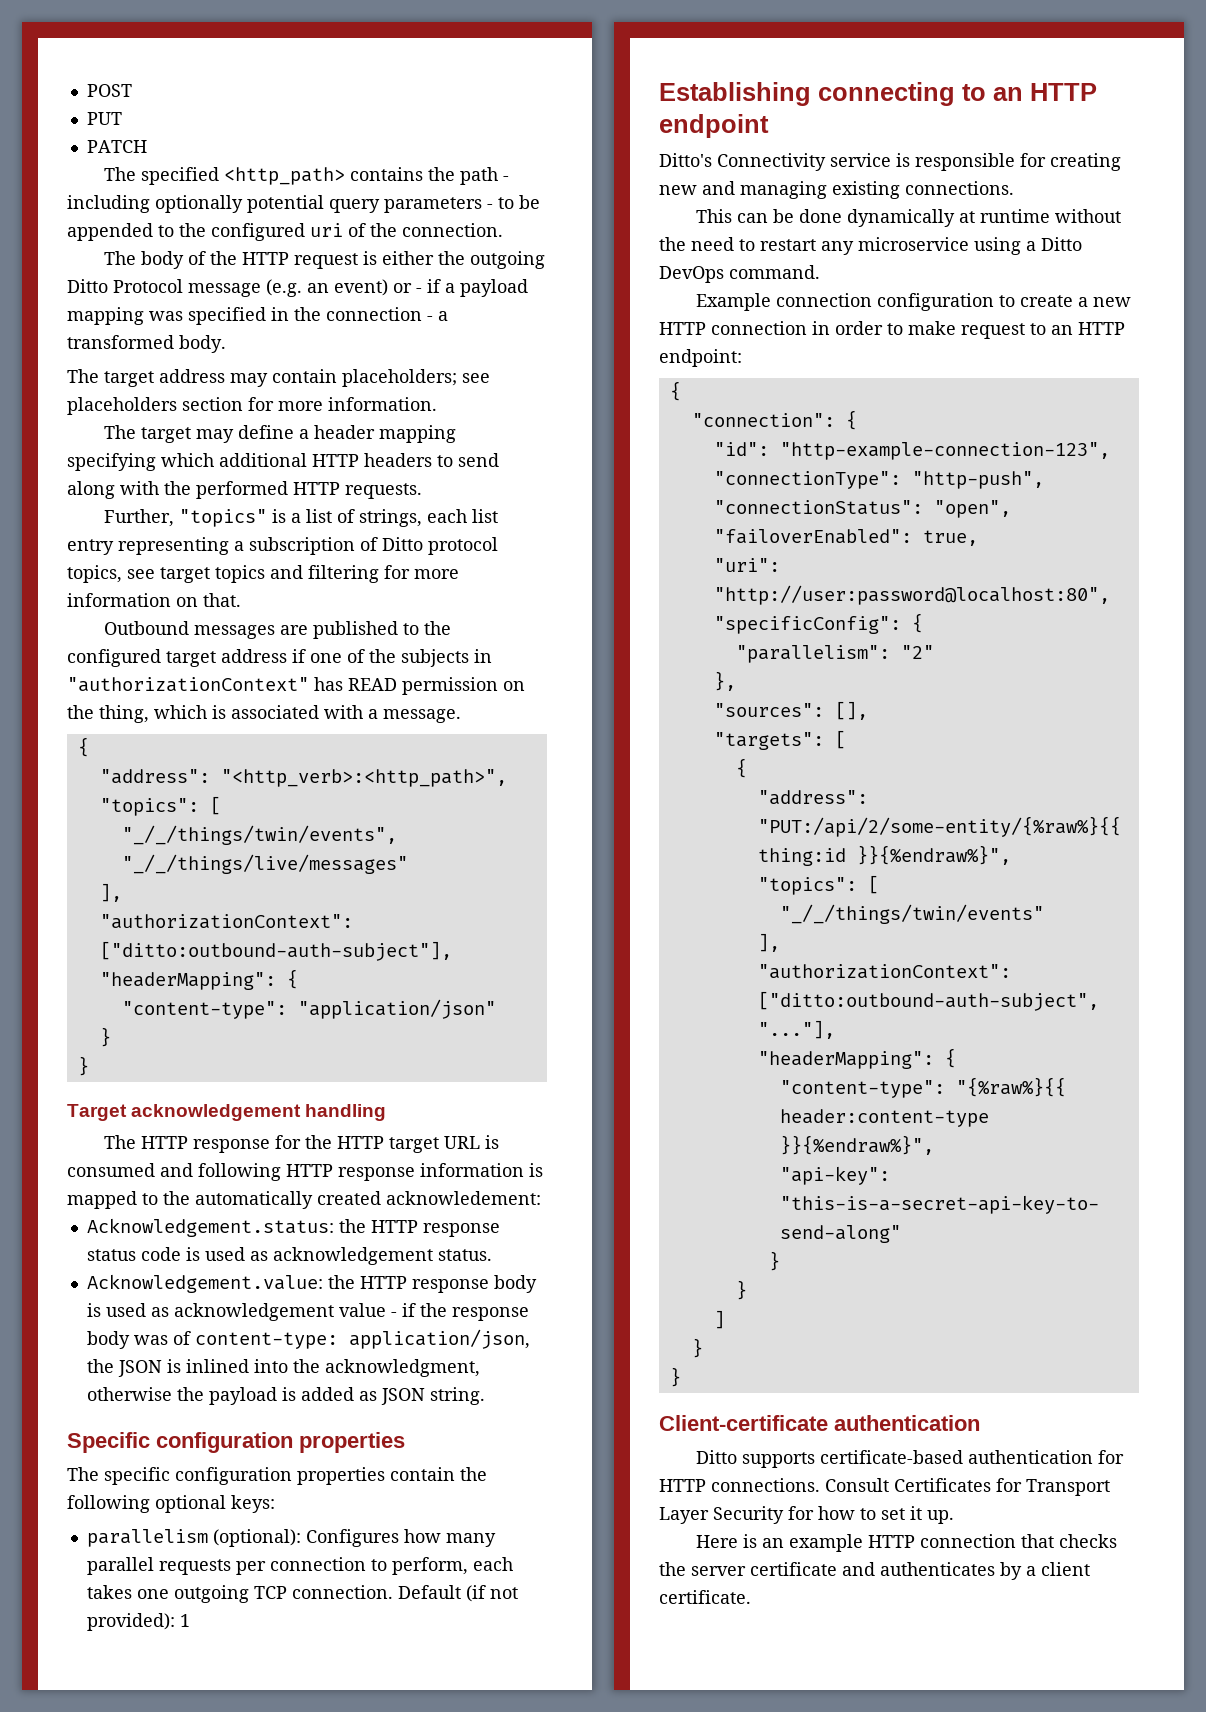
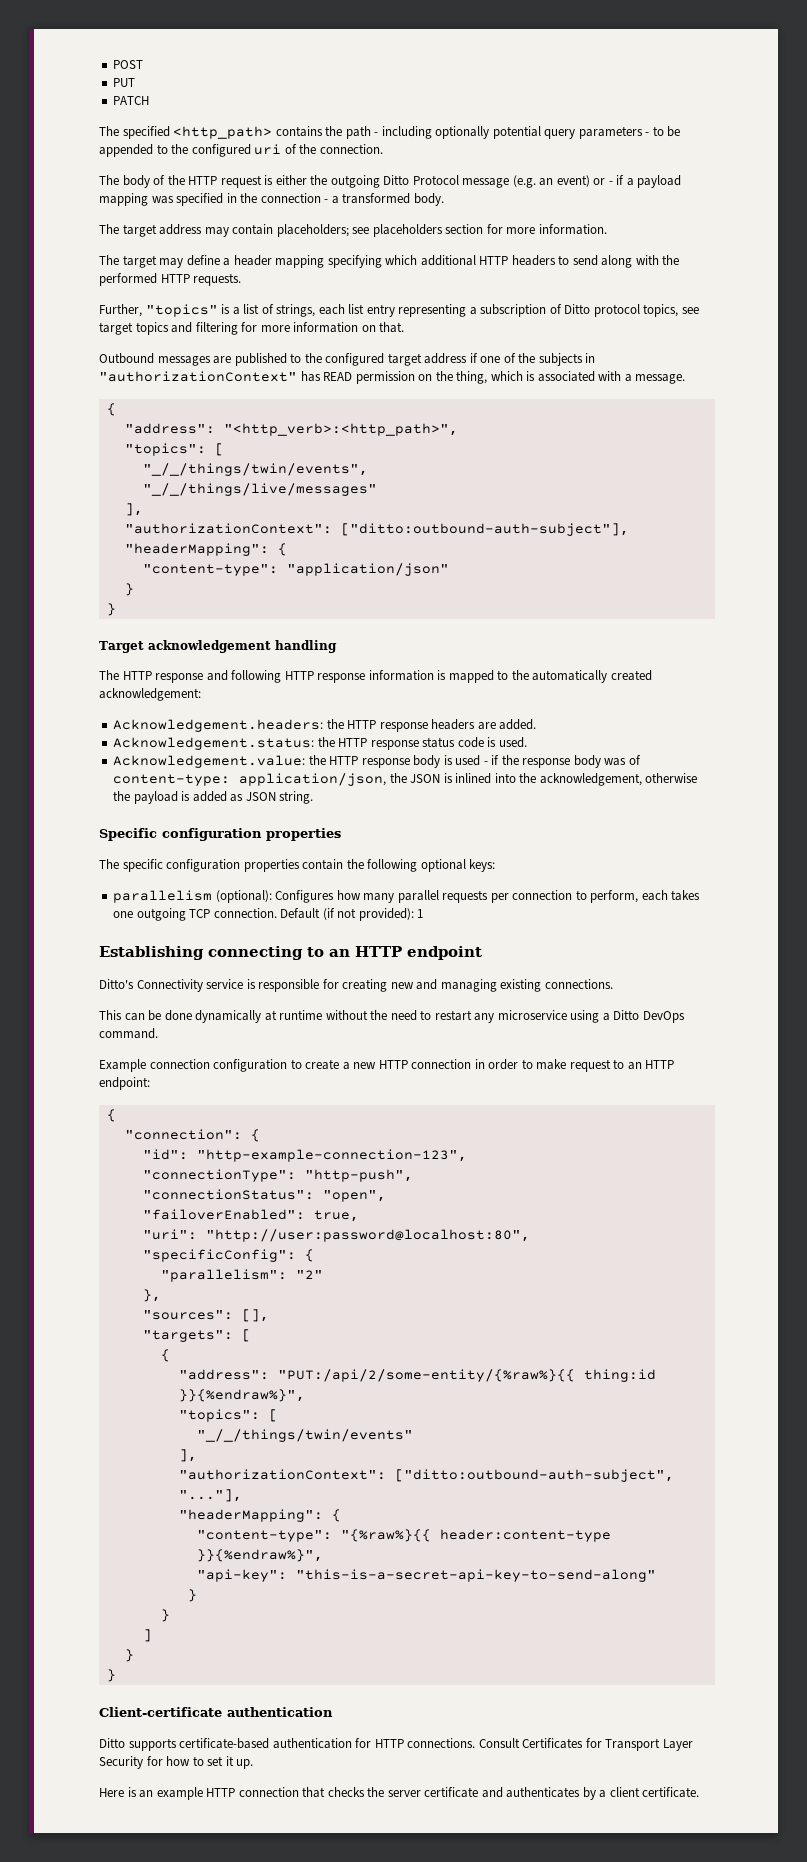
[275,1135,500,1153] [67,1163,155,1177] for the HTTP target URL is consumed -> (204, 678) none
[386,1191,541,1205] acknowledement: -> [99,688,201,701] [113,719,537,732] acknowledgement: // Acknowledgement.headers: the HTTP response headers are added.
[204,1247,492,1265] used as acknowledgement status. -> [498,737,527,748] used.
[150,1303,386,1321] as acknowledgement value -> (481, 760) none
[324,1359,480,1377] acknowledgment, -> [539,773,642,786] acknowledgement,

